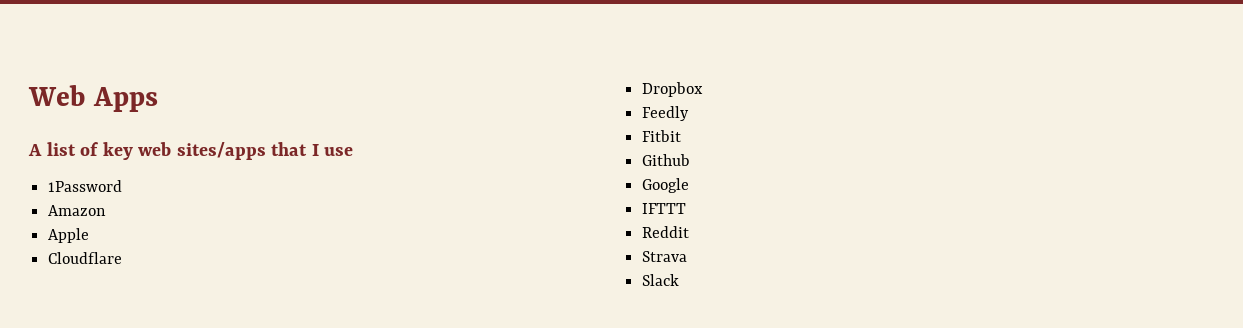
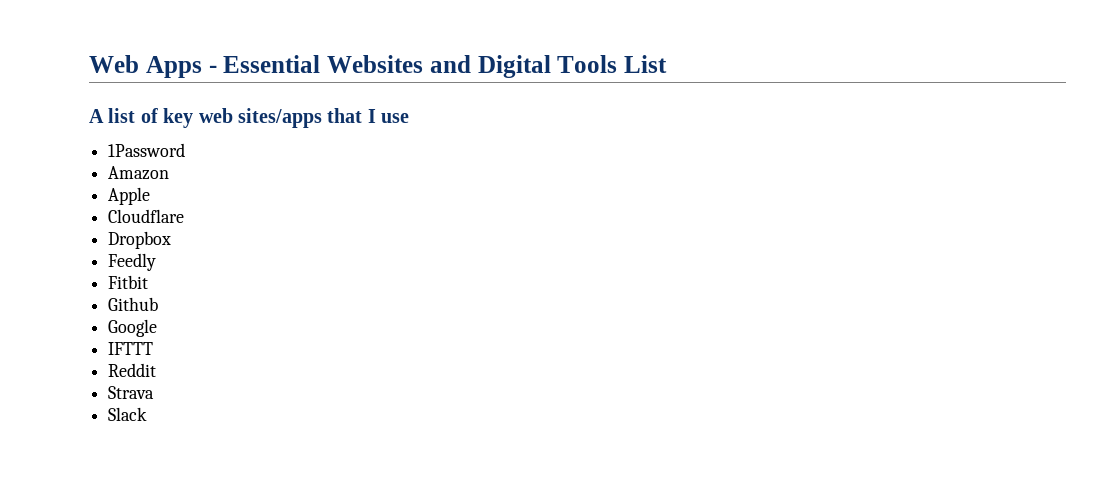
(158, 99) none -> [208,55,667,78] - Essential Websites and Digital Tools List

